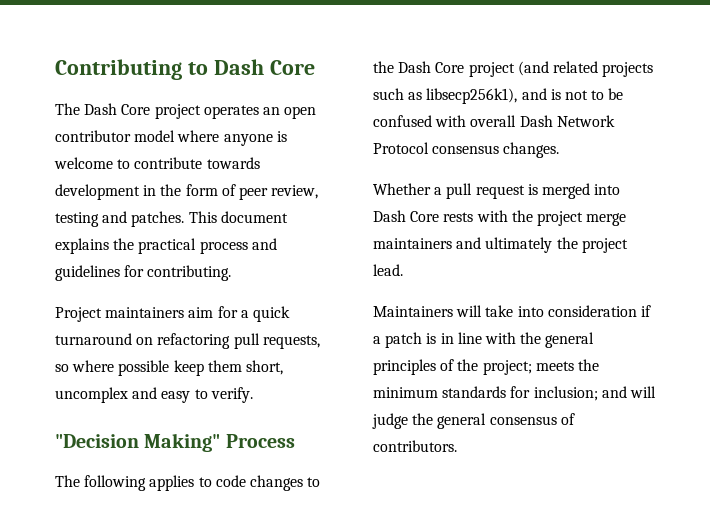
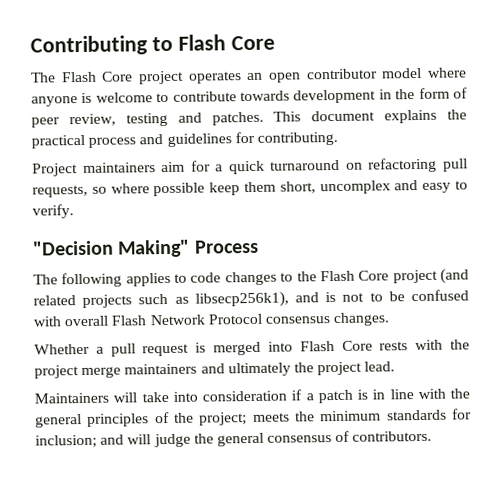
[213,59,264,75] Dash -> [177,34,226,51] Flash
[84,103,118,115] Dash -> [61,71,97,83] Flash
[398,61,432,73] Dash -> [319,270,355,282] Flash
[519,115,553,127] Dash -> [111,315,148,326] Flash
[373,210,406,222] Dash -> [299,341,335,352] Flash

